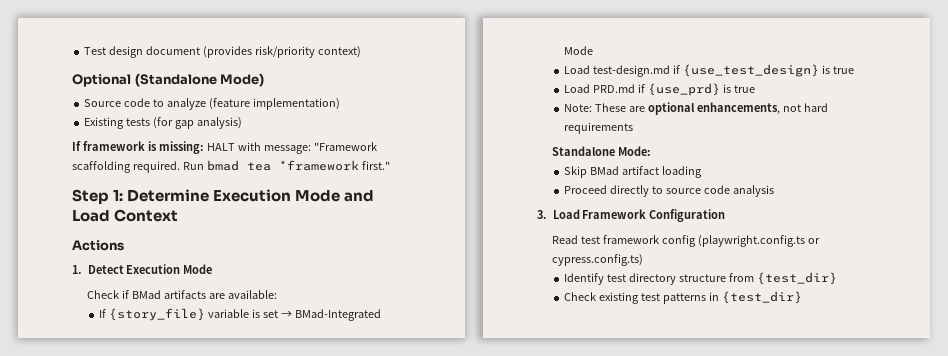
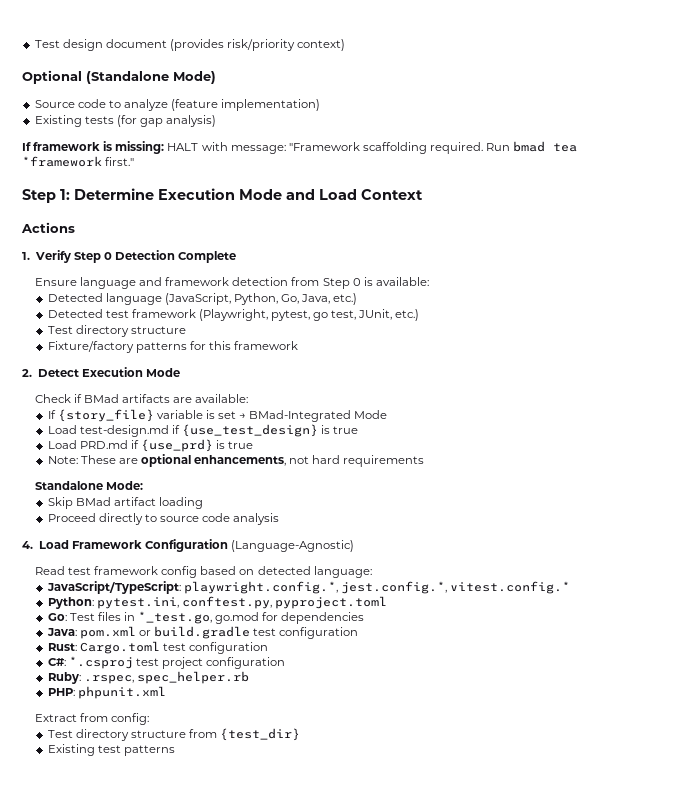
(82, 269) none -> [34,250,237,263] [34,277,429,289] [47,293,358,305] [47,309,420,321] [47,325,186,337] [47,341,299,353] [22,369,32,377] Verify Step 0 Detection Complete // Ensure language and framework detection from Step 0 is available: // Detected language (JavaScript, Python, Go, Java, etc.) // Detected test framework (Playwright, pytest, go test, JUnit, etc.) // Test directory structure // Fixture/factory patterns for this framework // 2.
[537,210,547,219] 3. -> [22,541,33,549] 4.
(726, 215) none -> [231,540,355,552] (Language-Agnostic)
[698,235,821,247] [552,254,644,266] [564,272,838,285] [564,291,803,304] (playwright.config.ts or cypress.config.ts) // Identify test directory structure from {test_dir} // Check existing test patterns in {test_dir} -> [200,566,372,578] [46,581,570,594] [47,596,387,609] [47,611,365,624] [46,626,359,639] [47,641,268,654] [47,656,286,669] [47,671,249,684] [47,686,166,699] [34,713,150,725] [47,728,301,741] [47,744,175,756] based on detected language: // JavaScript/TypeScript: playwright.config.*, jest.config.*, vitest.config.* // Python: pytest.ini, conftest.py, pyproject.toml // Go: Test files in *_test.go, go.mod for dependencies // Java: pom.xml or build.gradle test configuration // Rust: Cargo.toml test configuration // C#: *.csproj test project configuration // Ruby: .rspec, spec_helper.rb // PHP: phpunit.xml // Extract from config: // Test directory structure from {test_dir} // Existing test patterns

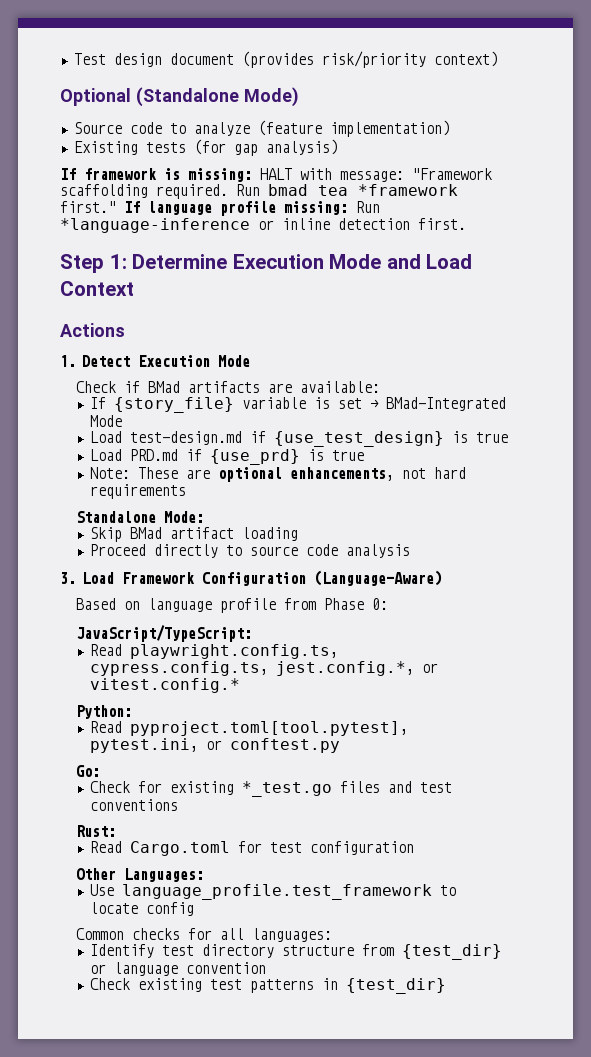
(135, 161) none -> [124,201,380,216] [60,218,466,233] If language profile missing: Run *language-inference or inline detection first.
[34,250,237,263] [34,277,429,289] [47,293,358,305] [47,309,420,321] [47,325,186,337] [47,341,299,353] [22,369,32,377] Verify Step 0 Detection Complete // Ensure language and framework detection from Step 0 is available: // Detected language (JavaScript, Python, Go, Java, etc.) // Detected test framework (Playwright, pytest, go test, JUnit, etc.) // Test directory structure // Fixture/factory patterns for this framework // 2. -> (76, 361) none
[22,541,33,549] 4. -> [60,572,76,584] 3.
[231,540,355,552] [34,566,372,578] [46,581,570,594] [47,596,387,609] [47,611,365,624] [46,626,359,639] [47,641,268,654] [47,656,286,669] [47,671,249,684] [47,686,166,699] [34,713,150,725] [47,728,301,741] [47,744,175,756] (Language-Agnostic) // Read test framework config based on detected language: // JavaScript/TypeScript: playwright.config.*, jest.config.*, vitest.config.* // Python: pytest.ini, conftest.py, pyproject.toml // Go: Test files in *_test.go, go.mod for dependencies // Java: pom.xml or build.gradle test configuration // Rust: Cargo.toml test configuration // C#: *.csproj test project configuration // Ruby: .rspec, spec_helper.rb // PHP: phpunit.xml // Extract from config: // Test directory structure from {test_dir} // Existing test patterns -> [314,570,443,586] [75,598,388,613] [75,625,252,642] [89,644,338,659] [89,661,438,676] [89,678,240,693] [75,705,132,719] [89,721,408,736] [89,738,340,753] [75,765,100,777] [89,781,452,797] [89,799,178,811] [75,825,116,837] [89,841,414,856] [75,868,204,882] [89,884,456,900] [89,902,194,916] [75,928,332,942] [89,944,502,960] [89,962,266,976] [89,978,446,994] (Language-Aware) // Based on language profile from Phase 0: // JavaScript/TypeScript: // Read playwright.config.ts, cypress.config.ts, jest.config.*, or vitest.config.* // Python: // Read pyproject.toml[tool.pytest], pytest.ini, or conftest.py // Go: // Check for existing *_test.go files and test conventions // Rust: // Read Cargo.toml for test configuration // Other Languages: // Use language_profile.test_framework to locate config // Common checks for all languages: // Identify test directory structure from {test_dir} or language convention // Check existing test patterns in {test_dir}

